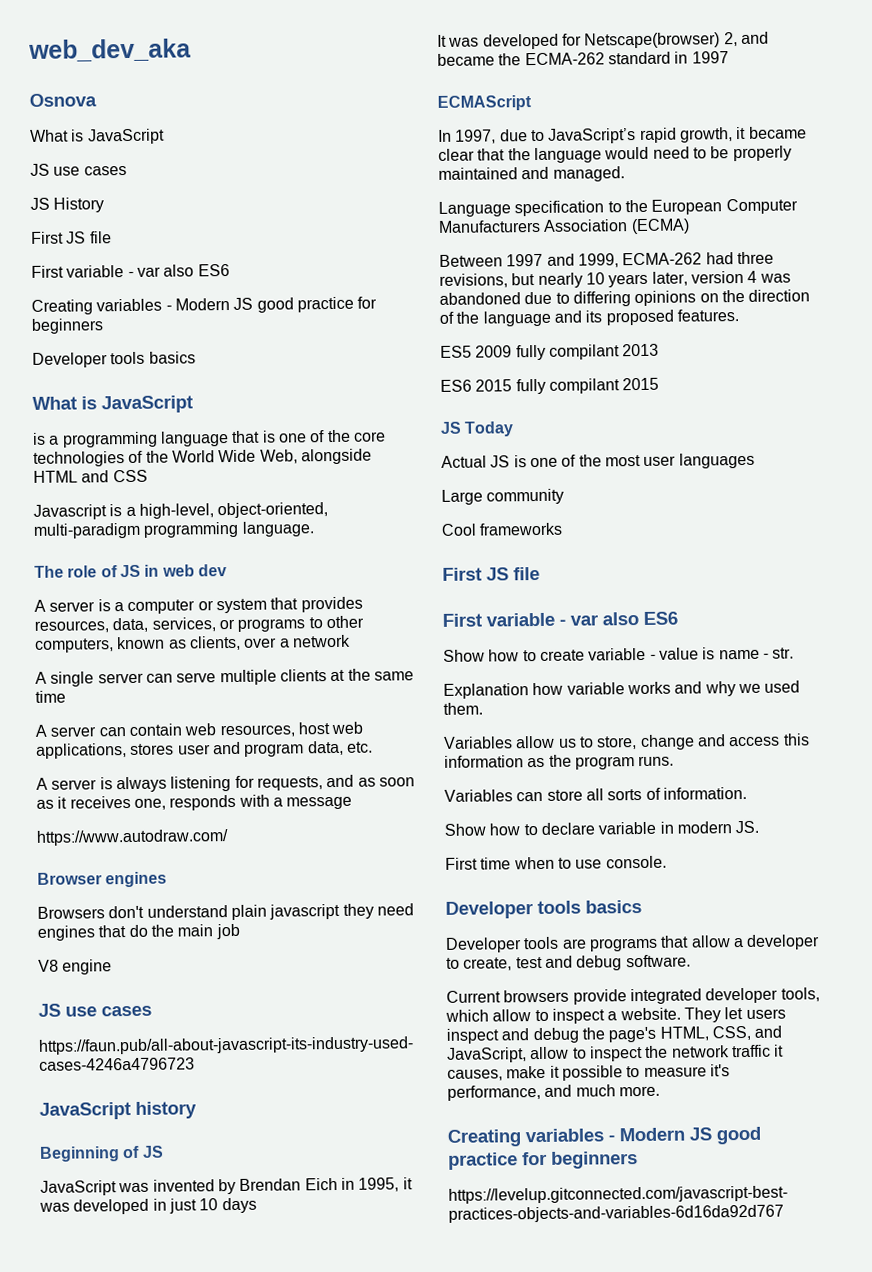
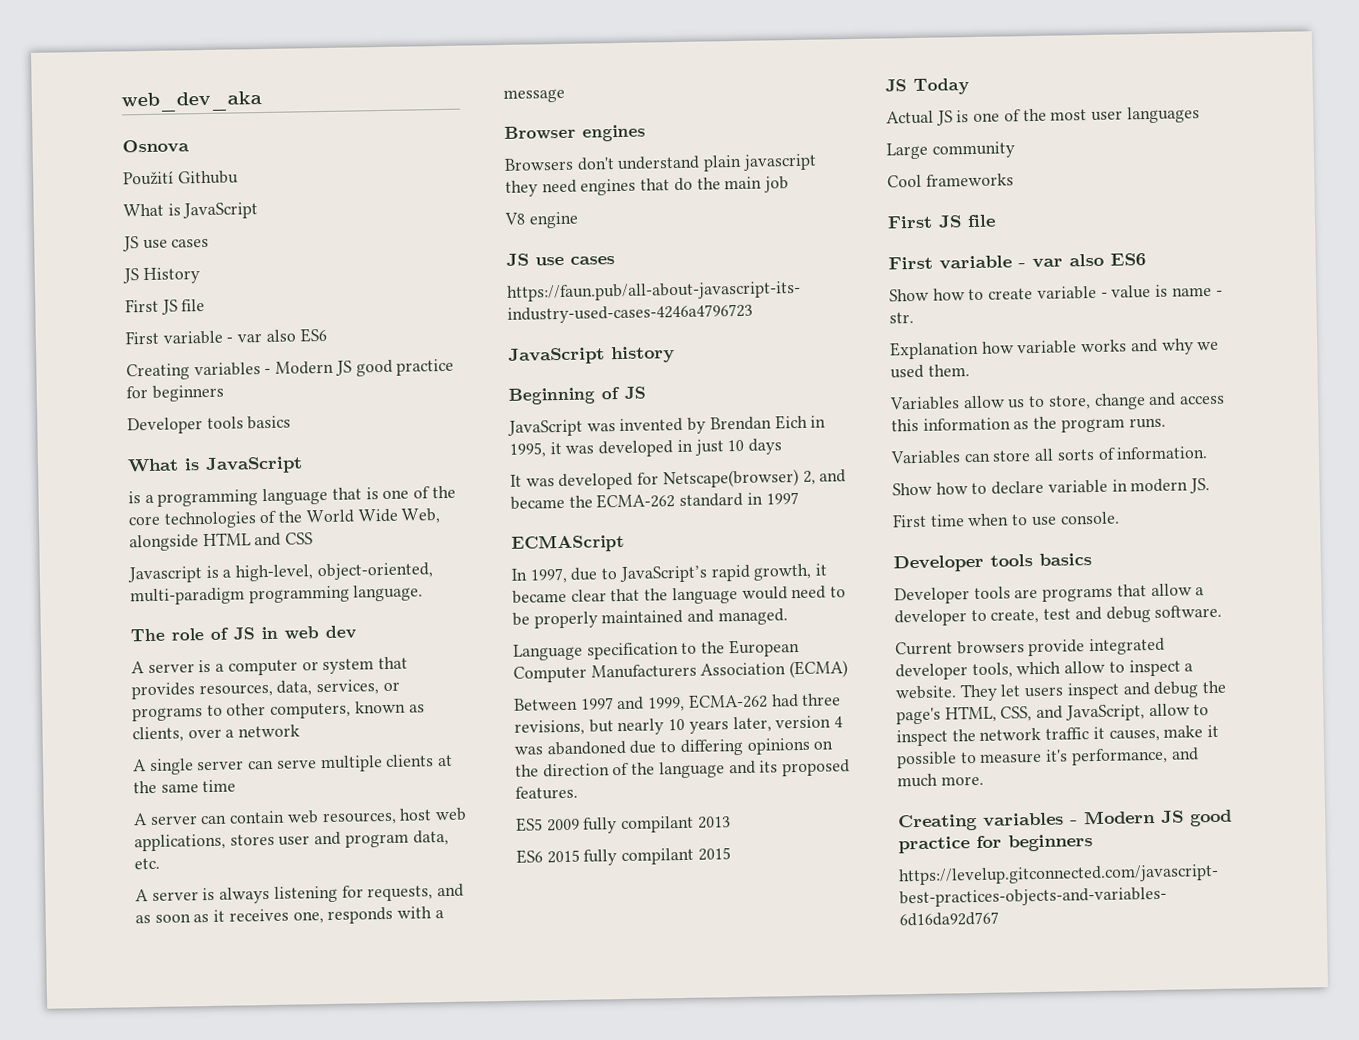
(97, 100) none -> [123,170,239,186] // Použití Githubu
[36,829,229,846] // https://www.autodraw.com/ -> (565, 95) none

